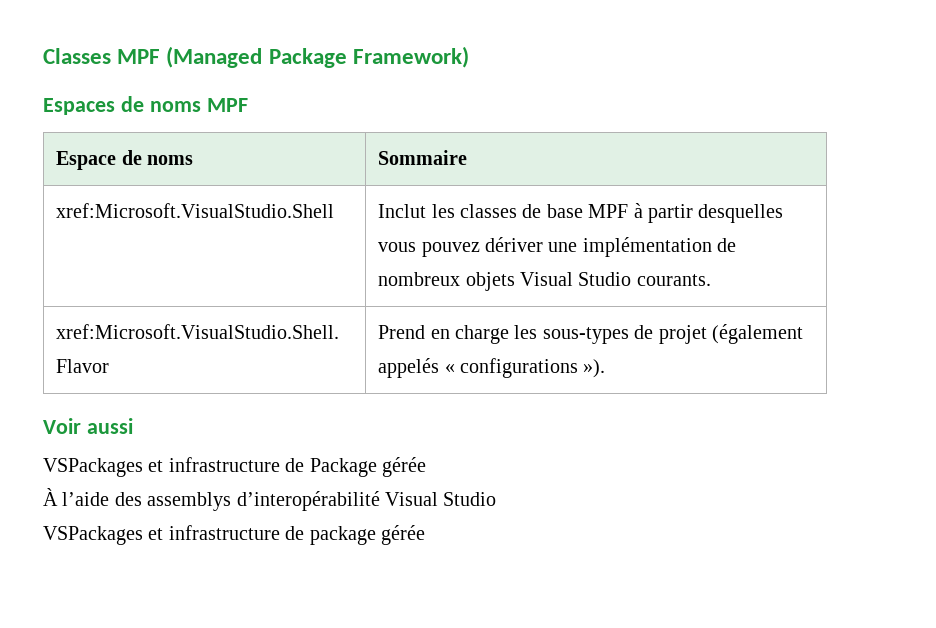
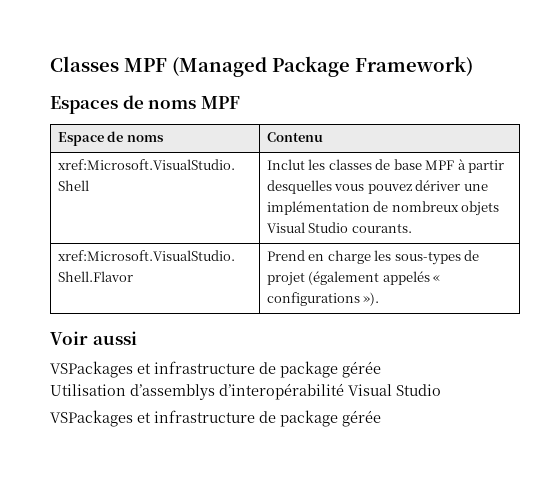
[378,150,468,165] Sommaire -> [266,132,323,142] Contenu
[309,458,377,477] Package -> [280,361,338,378] package
[43,488,232,511] À l’aide des assemblys -> [50,384,215,400] Utilisation d’assemblys

